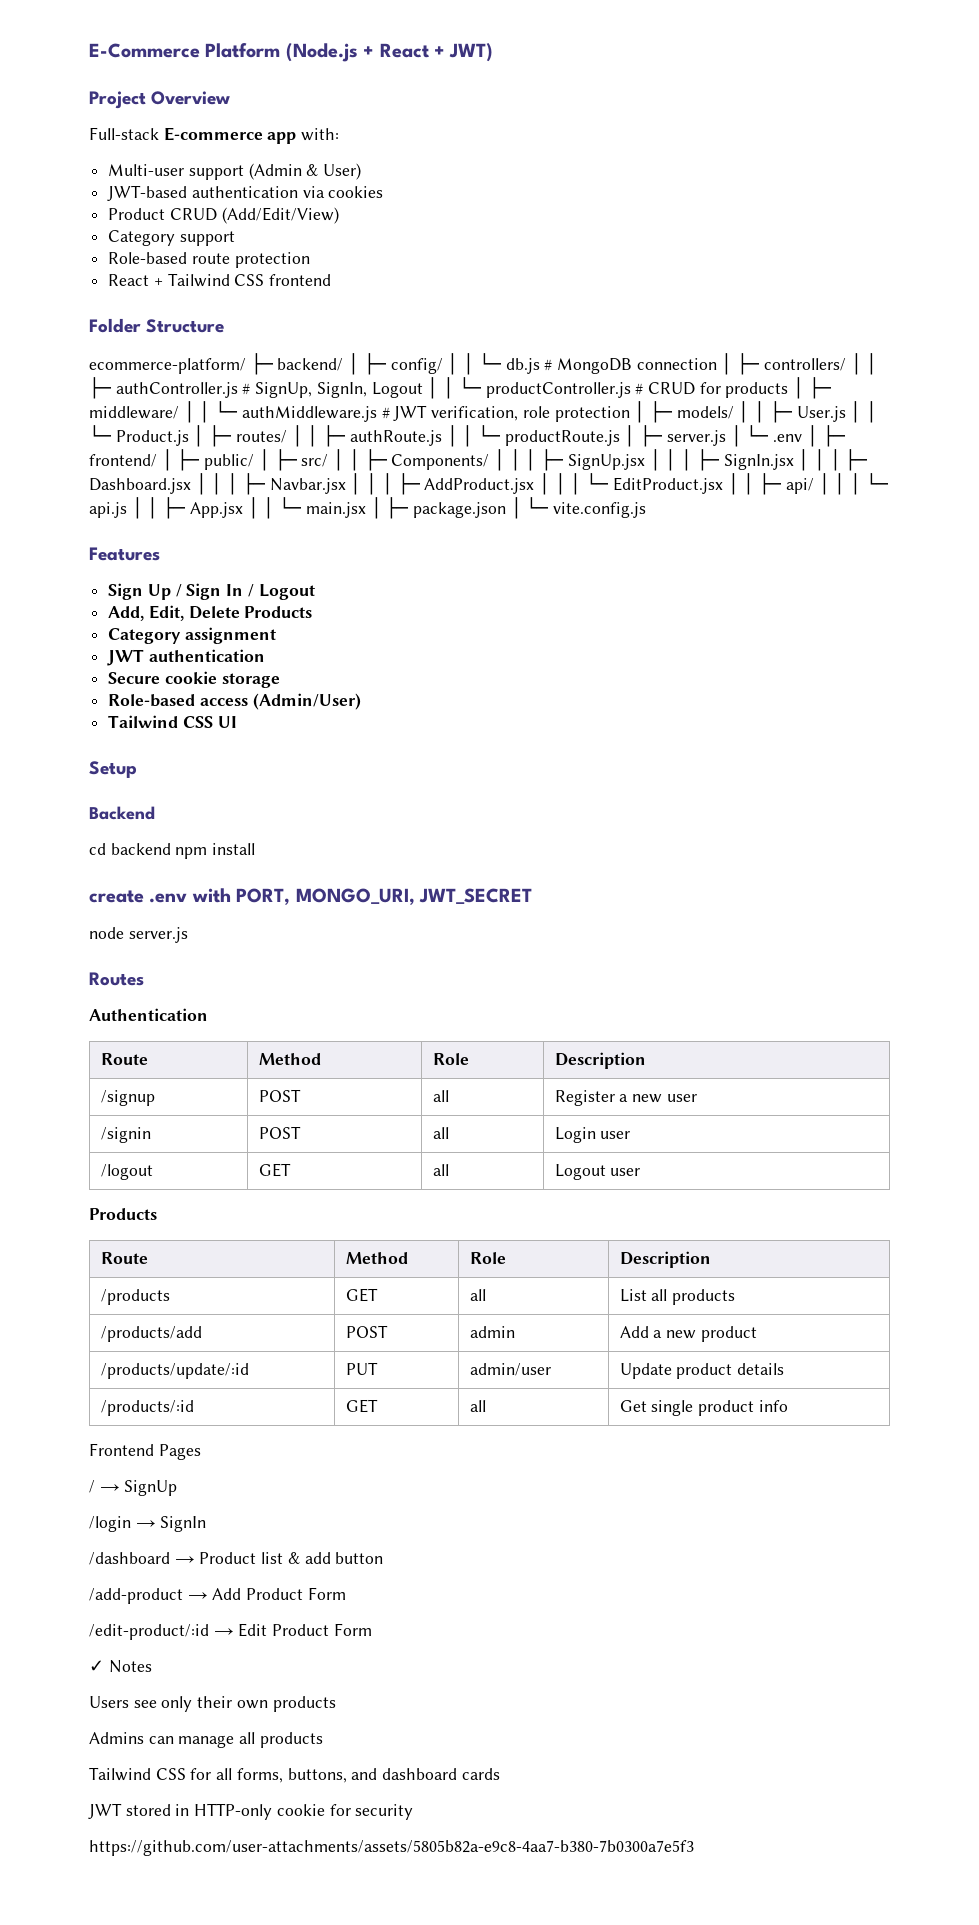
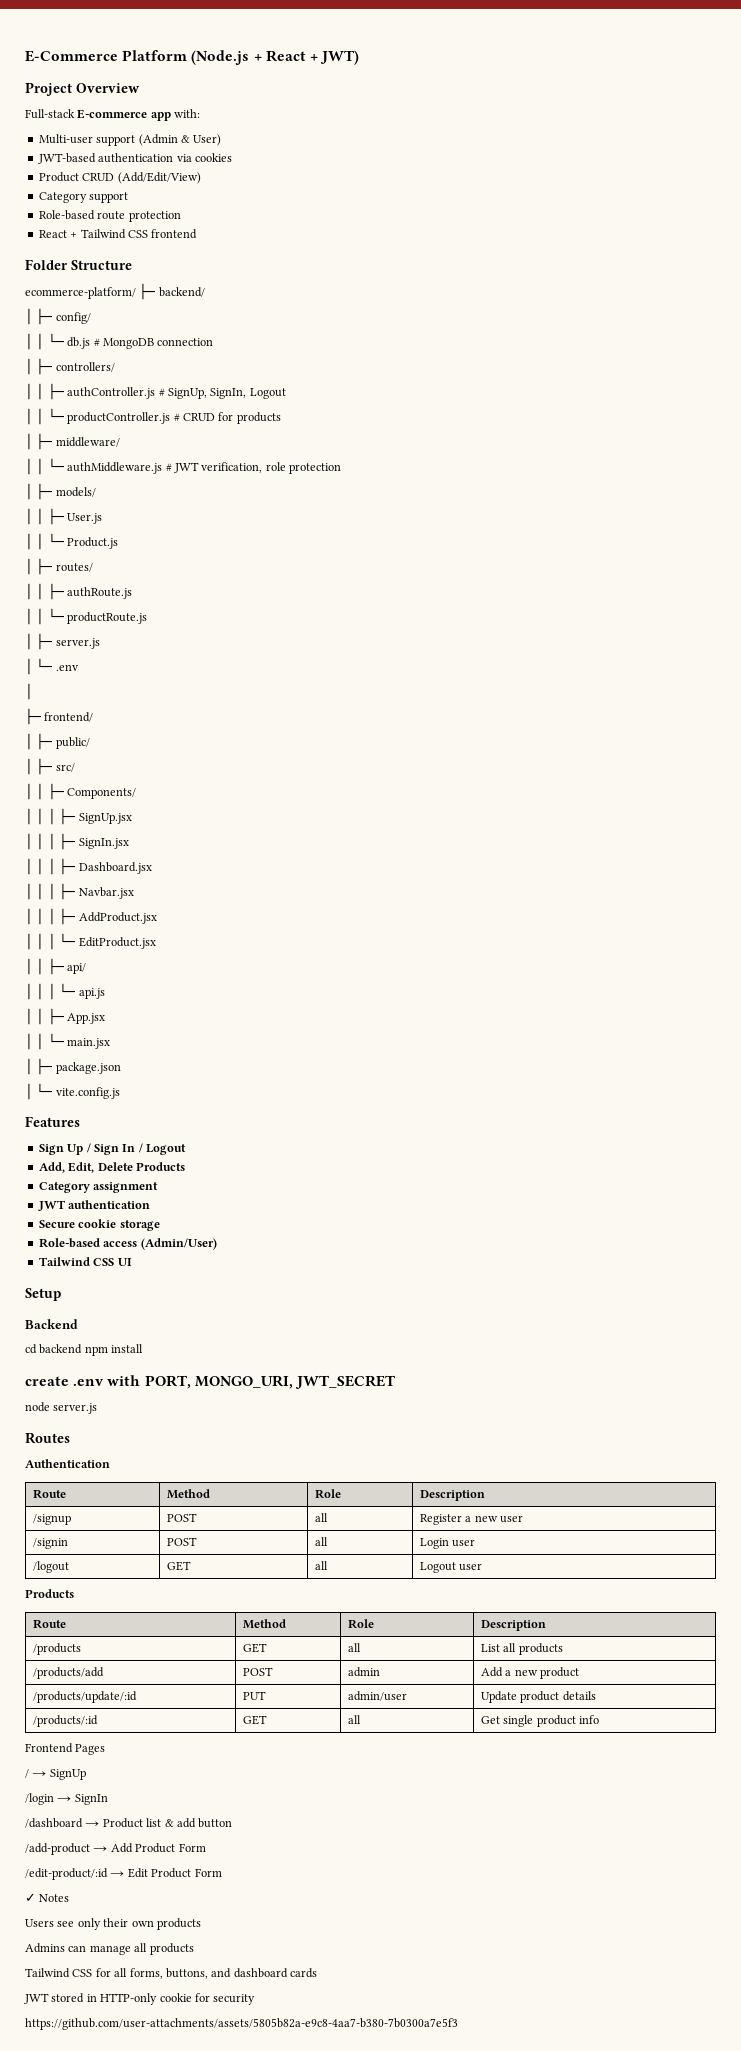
(344, 364) none -> (205, 292) //
(443, 366) none -> (91, 318) //
(717, 364) none -> (214, 342) //
(846, 364) none -> (115, 367) //
(423, 390) none -> (286, 393) //
(789, 390) none -> (281, 418) //
(179, 412) none -> (120, 442) //
(630, 414) none -> (341, 468) //
(734, 412) none -> (96, 492) //
(846, 414) none -> (103, 518) //
(189, 438) none -> (119, 543) //
(287, 436) none -> (93, 567) //
(442, 438) none -> (133, 593) //
(620, 438) none -> (148, 618) //
(726, 438) none -> (100, 643) //
[806,425,818,447] │ -> [25,683,33,700] // │ //
(157, 460) none -> (94, 717) //
(255, 462) none -> (90, 743) //
(329, 460) none -> (75, 767) //
(490, 462) none -> (137, 793) //
(645, 462) none -> (132, 818) //
(794, 462) none -> (129, 843) //
(191, 486) none -> (152, 868) //
(346, 486) none -> (134, 893) //
(535, 486) none -> (157, 918) //
(723, 485) none -> (156, 943) //
(814, 486) none -> (87, 968) //
(127, 510) none -> (105, 993) //
(243, 510) none -> (106, 1018) //
(366, 510) none -> (111, 1043) //
(506, 510) none -> (121, 1068) //

